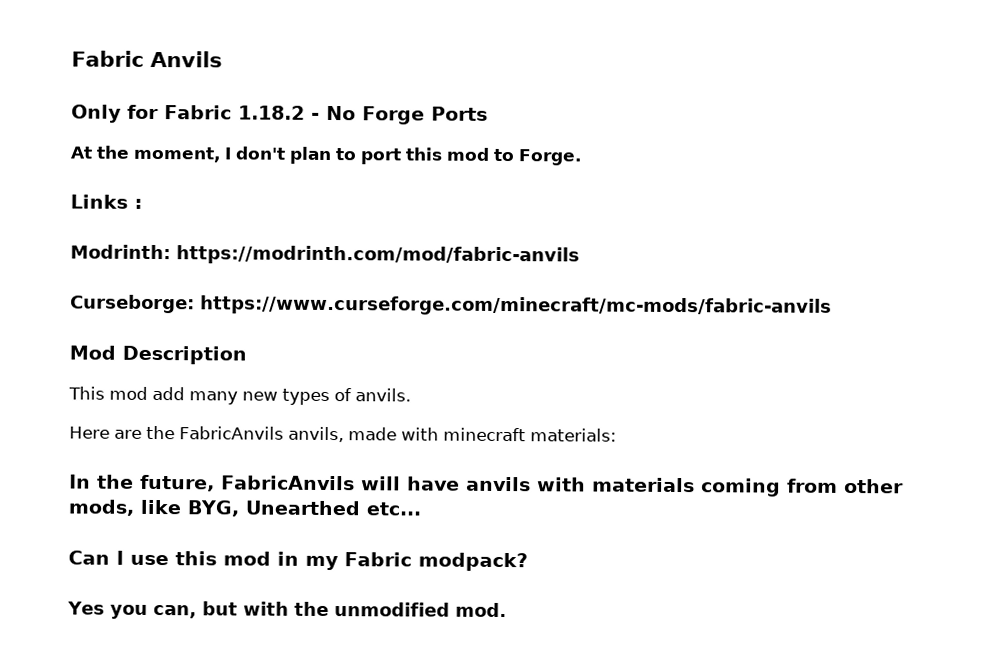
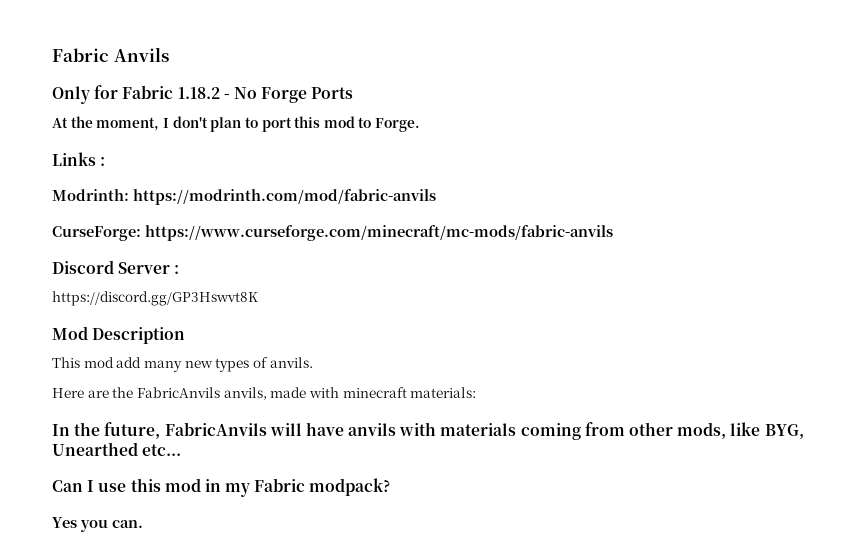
[70,294,195,314] Curseborge: -> [52,226,141,241] CurseForge:
(832, 306) none -> [52,260,180,274] [52,291,258,306] // Discord Server : // https://discord.gg/GP3Hswvt8K
[152,601,507,619] can, but with the unmodified mod. -> [112,520,143,528] can.

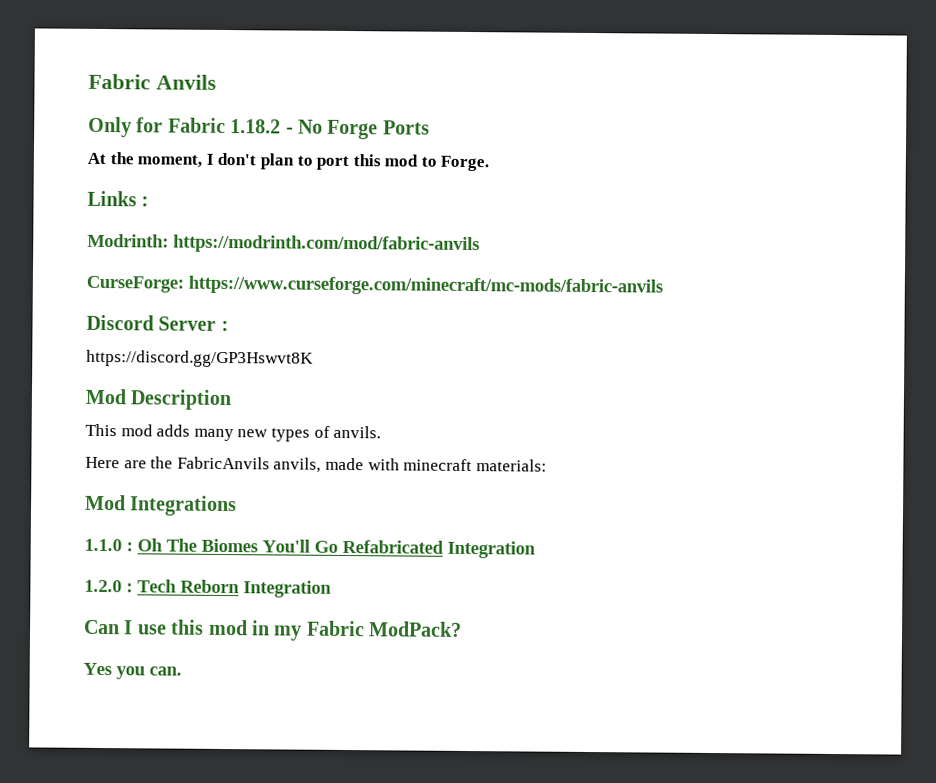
[116,357,142,368] add -> [156,424,191,437] adds
[52,422,804,440] [52,442,182,456] In the future, FabricAnvils will have anvils with materials coming from other mods, like BYG, Unearthed etc... -> [85,494,238,517] [84,538,536,559] [84,579,332,598] Mod Integrations // 1.1.0 : Oh The Biomes You'll Go Refabricated Integration // 1.2.0 : Tech Reborn Integration
[309,478,391,496] modpack? -> [368,621,463,637] ModPack?

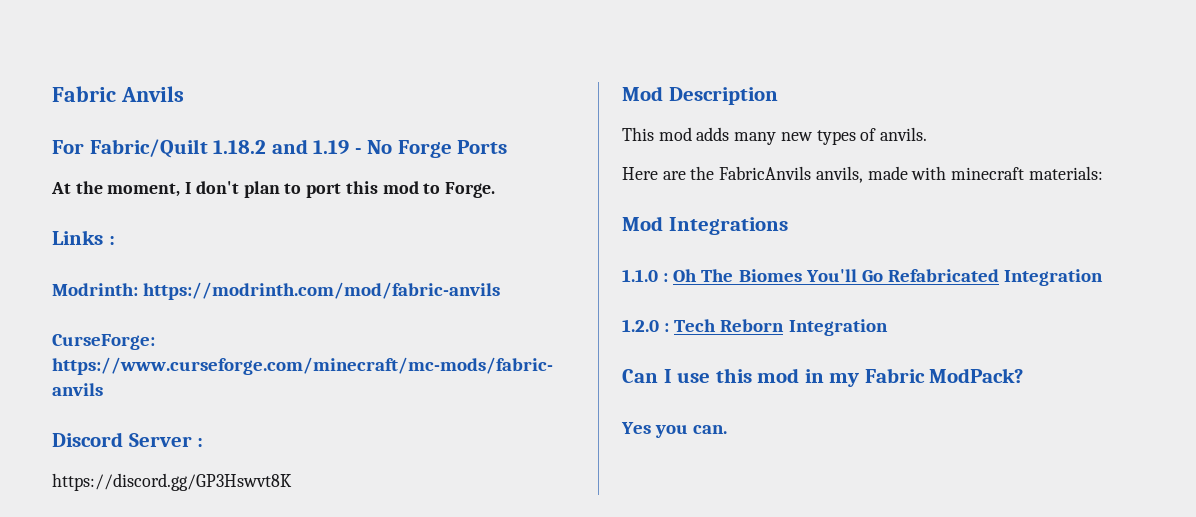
[88,116,282,138] Only for Fabric 1.18.2 -> [52,139,350,158] For Fabric/Quilt 1.18.2 and 1.19

